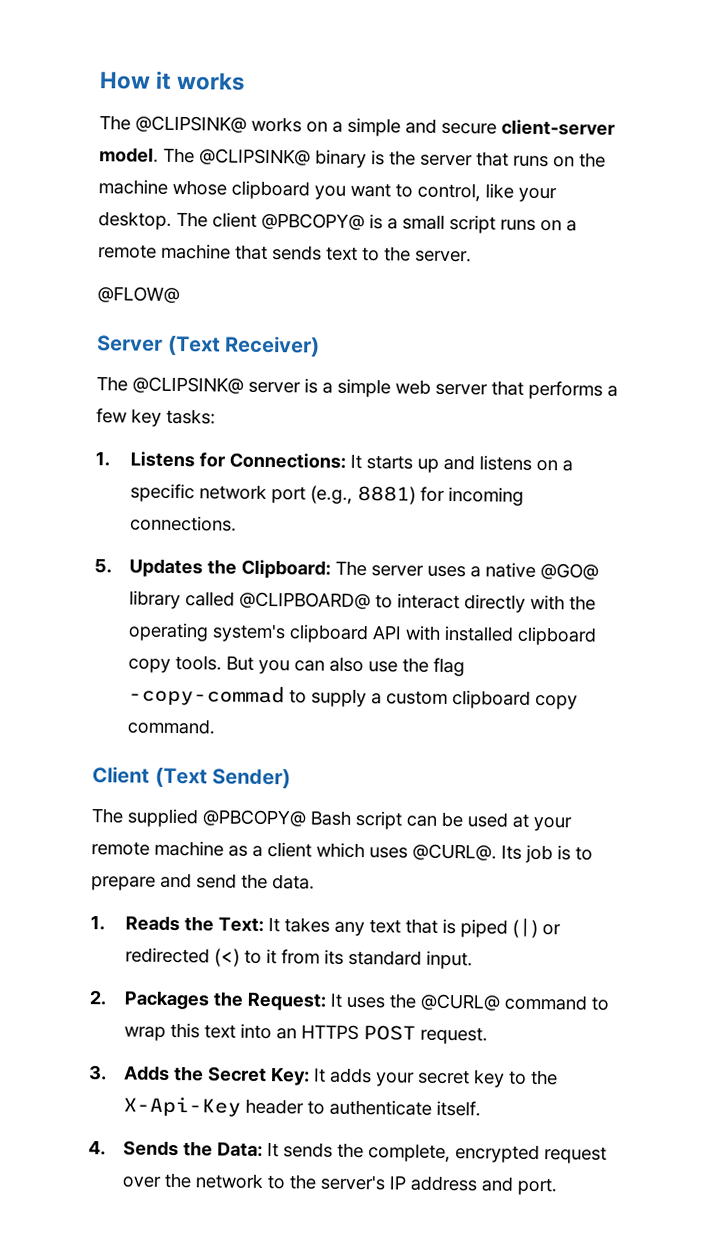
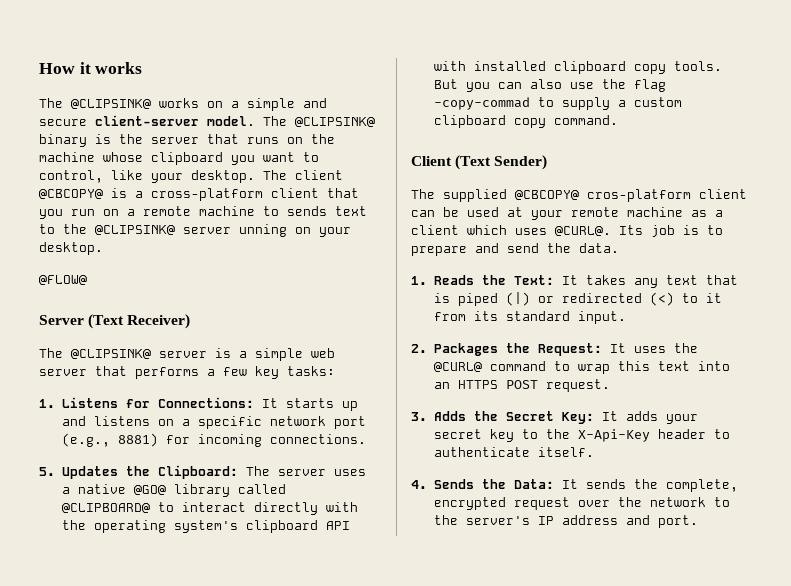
[261,212,536,234] @PBCOPY@ is a small script runs -> [39,188,359,201] [39,209,95,219] @CBCOPY@ is a cross-platform client that you run
[235,244,268,260] that -> [263,206,279,216] to
[415,250,472,263] server. -> [95,224,351,237] [39,242,103,255] @CLIPSINK@ server unning on your desktop.
[202,809,403,830] @PBCOPY@ Bash script -> [515,189,747,202] @CBCOPY@ cros-platform client

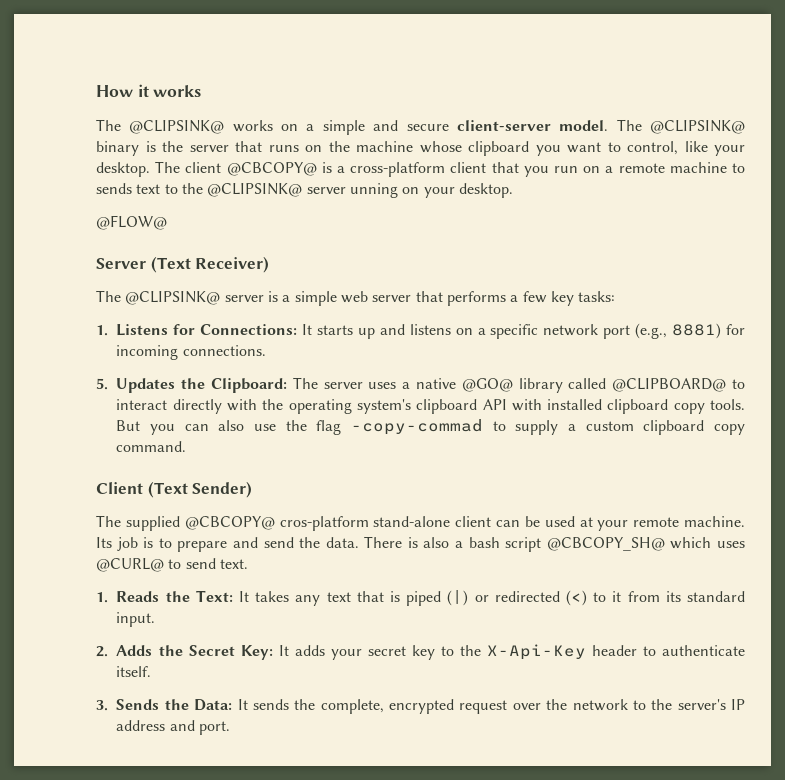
(691, 195) none -> [373,516,451,527] stand-alone
[627,207,723,217] [411,225,611,236] machine as a client which uses @CURL@. -> [684,516,745,527] machine.
(619, 248) none -> [364,536,745,552] [96,558,248,572] There is also a bash script @CBCOPY_SH@ which uses @CURL@ to send text.
[433,343,698,356] [433,361,730,374] [433,379,610,392] [411,412,427,421] Packages the Request: It uses the @CURL@ command to wrap this text into an HTTPS POST request. // 3. -> (108, 651) none
[411,480,427,489] 4. -> [96,700,108,711] 3.

